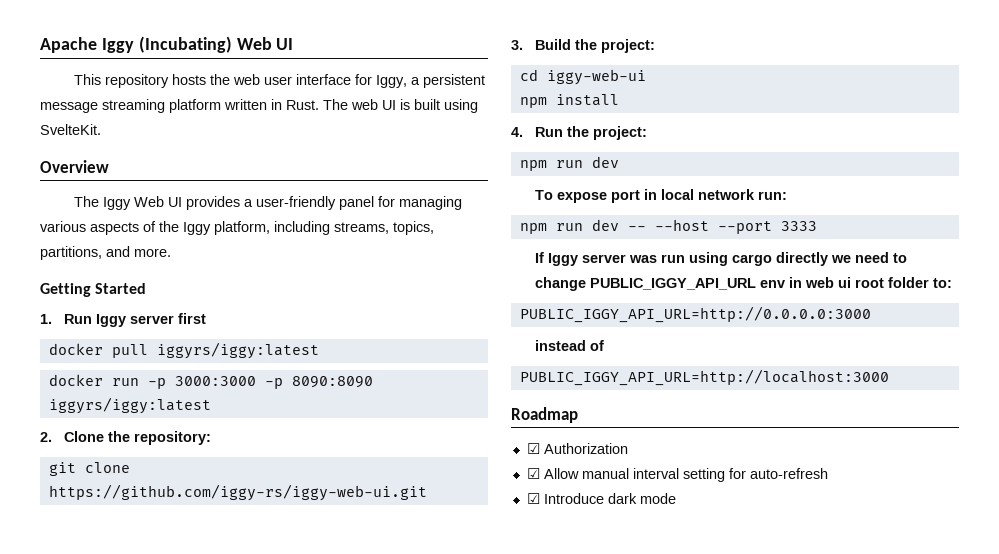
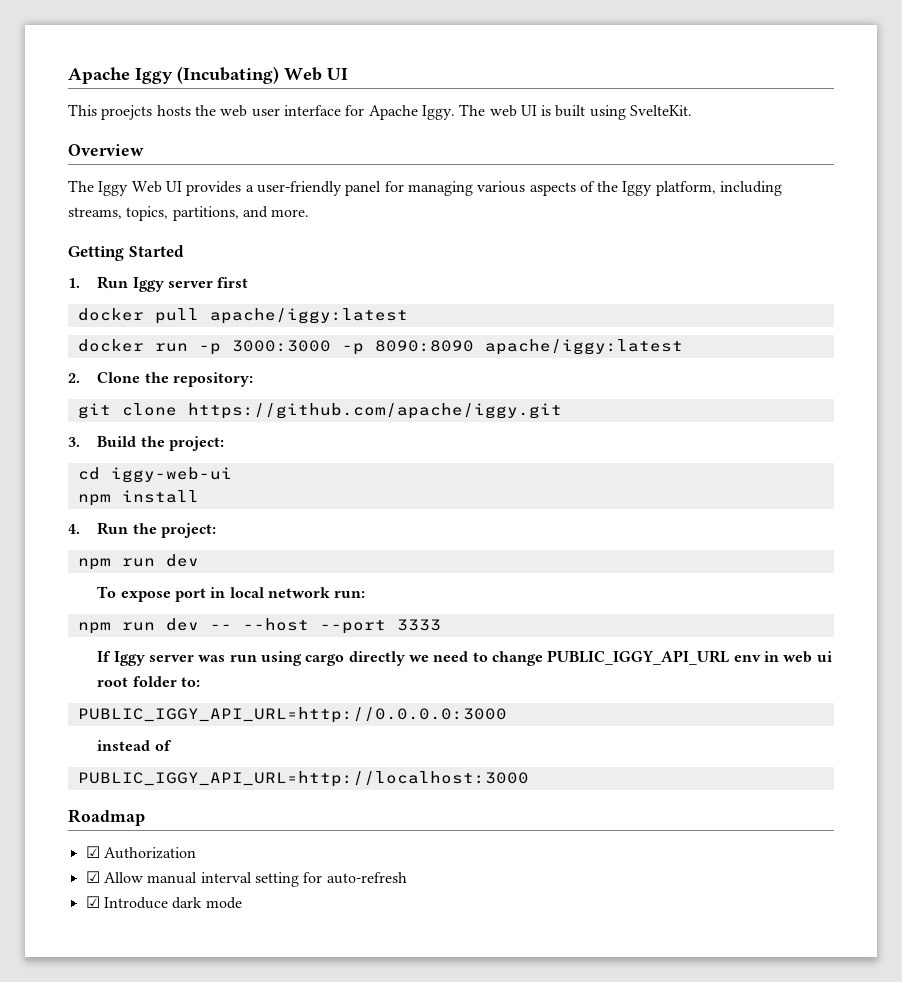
[105,74,170,88] repository -> [101,105,153,120] proejcts
[376,74,486,88] [40,99,319,113] Iggy, a persistent message streaming platform written in Rust. -> [368,105,455,120] Apache Iggy.
[156,342,319,359] iggyrs/iggy:latest -> [209,308,408,324] apache/iggy:latest
[48,397,211,414] iggyrs/iggy:latest -> [484,339,683,355] apache/iggy:latest
[48,484,427,501] https://github.com/iggy-rs/iggy-web-ui.git -> [187,403,562,419] https://github.com/apache/iggy.git

